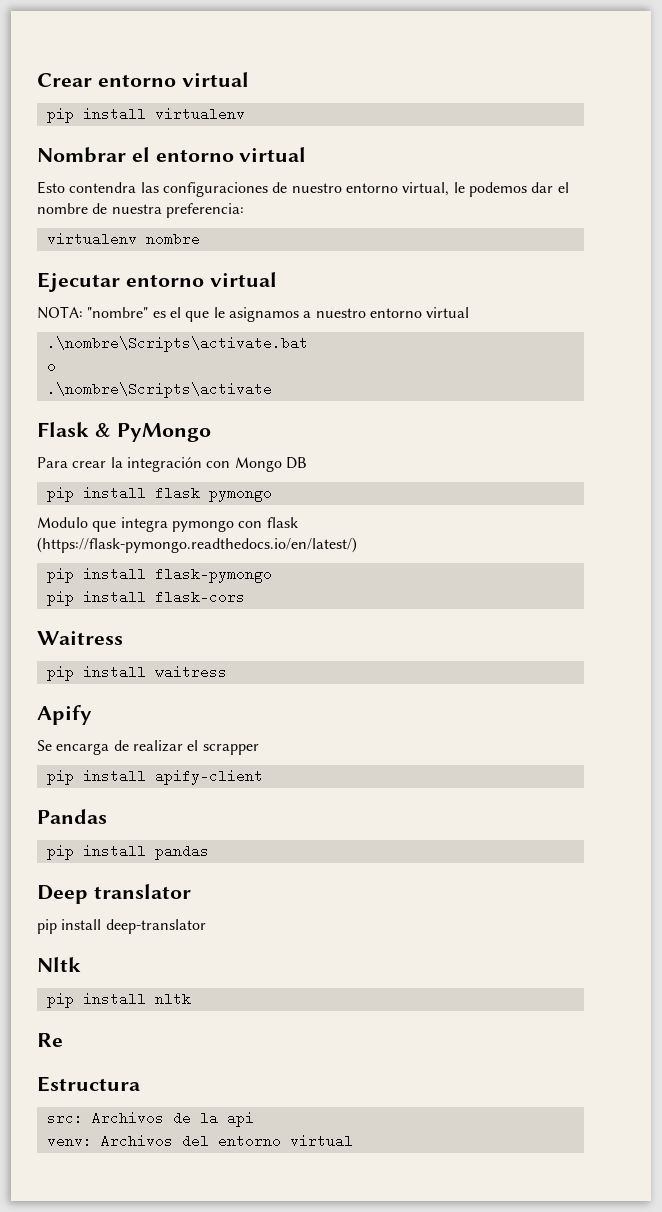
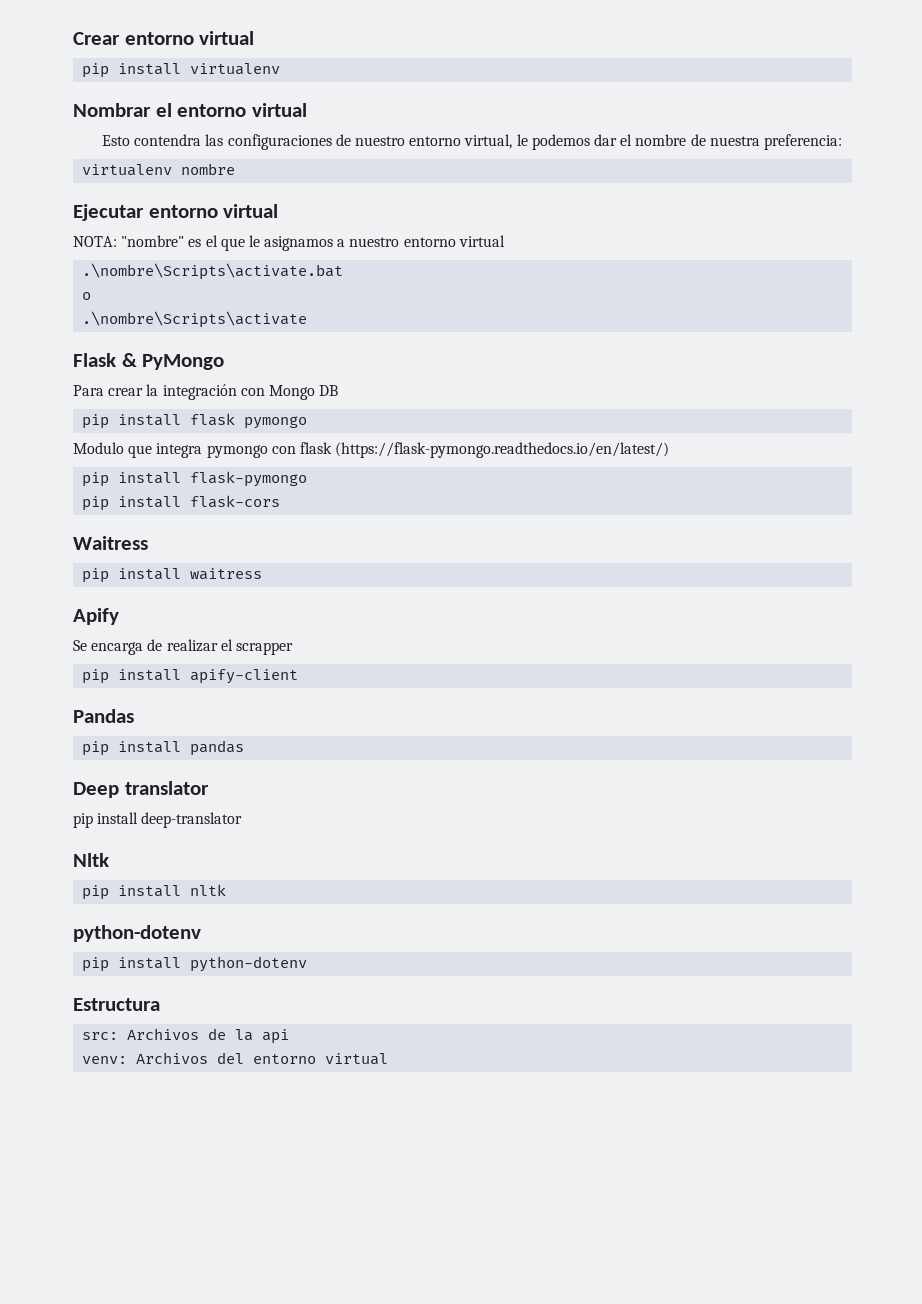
[37,1033,63,1047] Re -> [73,925,201,942] [82,956,308,972] python-dotenv // pip install python-dotenv

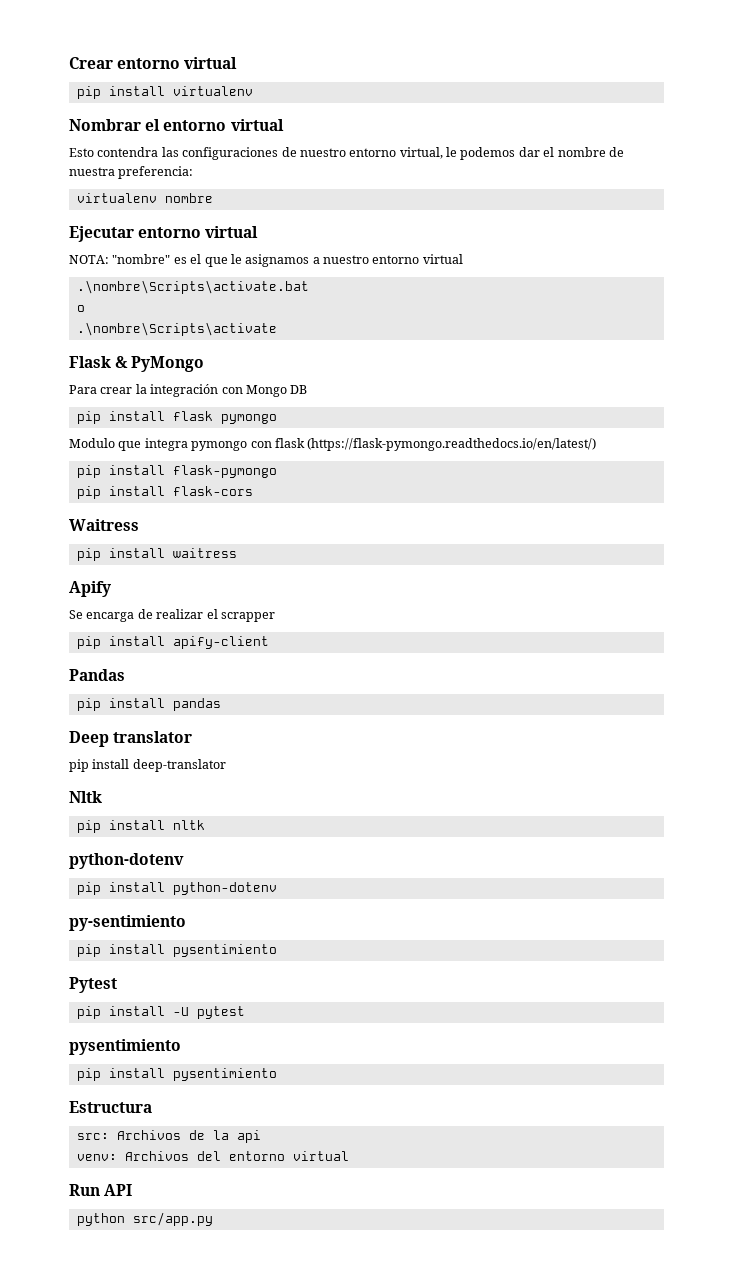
(308, 964) none -> [69,915,186,931] [76,944,277,957] [69,977,117,993] [76,1006,245,1019] [69,1039,181,1055] [76,1068,277,1081] // py-sentimiento // pip install pysentimiento // Pytest // pip install -U pytest // pysentimiento // pip install pysentimiento
(389, 1059) none -> [69,1184,133,1196] [76,1212,213,1226] // Run API // python src/app.py

